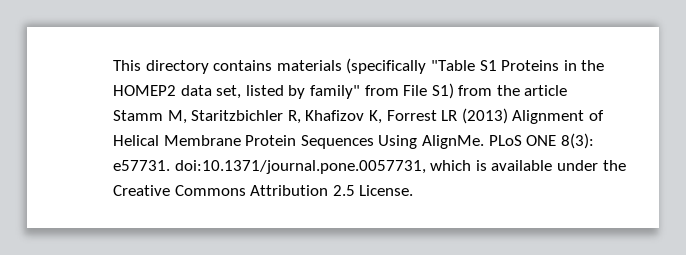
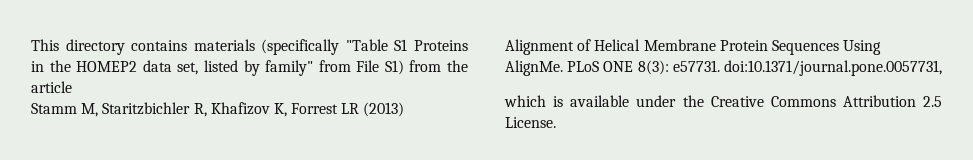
(426, 167) none -> (942, 68) //

